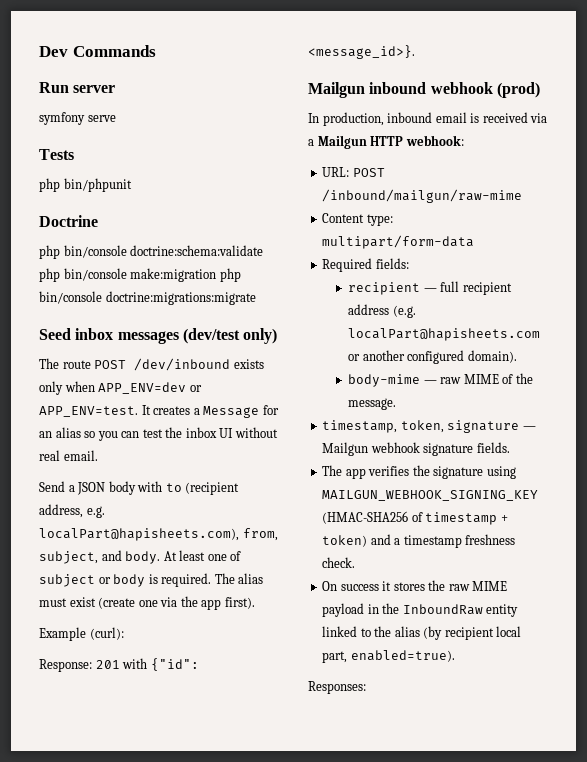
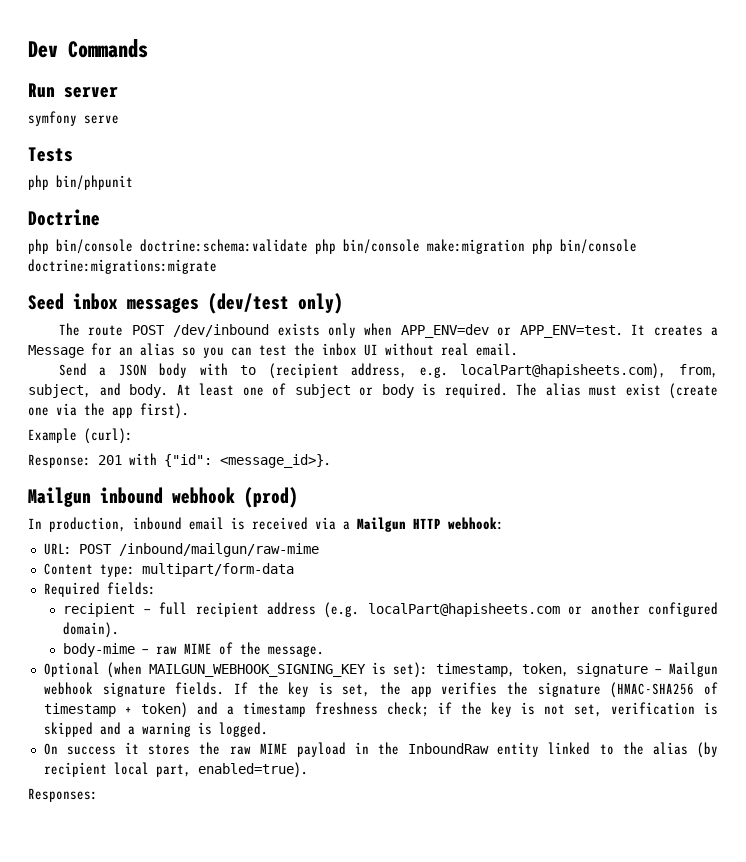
(397, 404) none -> [43,662,429,678] Optional (when MAILGUN_WEBHOOK_SIGNING_KEY is set):
[322,465,343,476] // The -> [233,682,402,697] If the key is set, the
[486,466,516,479] [322,490,539,501] using MAILGUN_WEBHOOK_SIGNING_KEY -> (601, 689) none
[322,557,356,568] check. -> [386,702,718,717] [43,722,268,737] check; if the key is not set, verification is skipped and a warning is logged.

